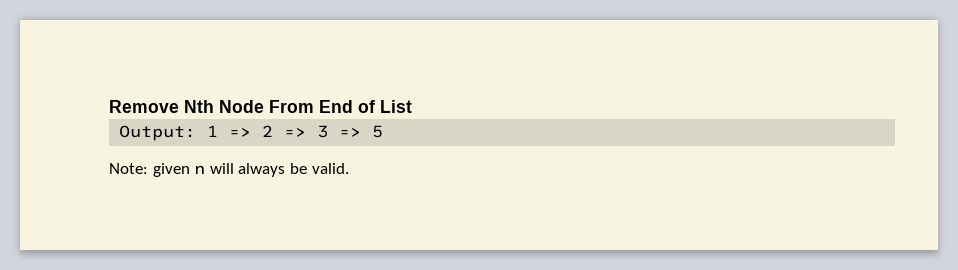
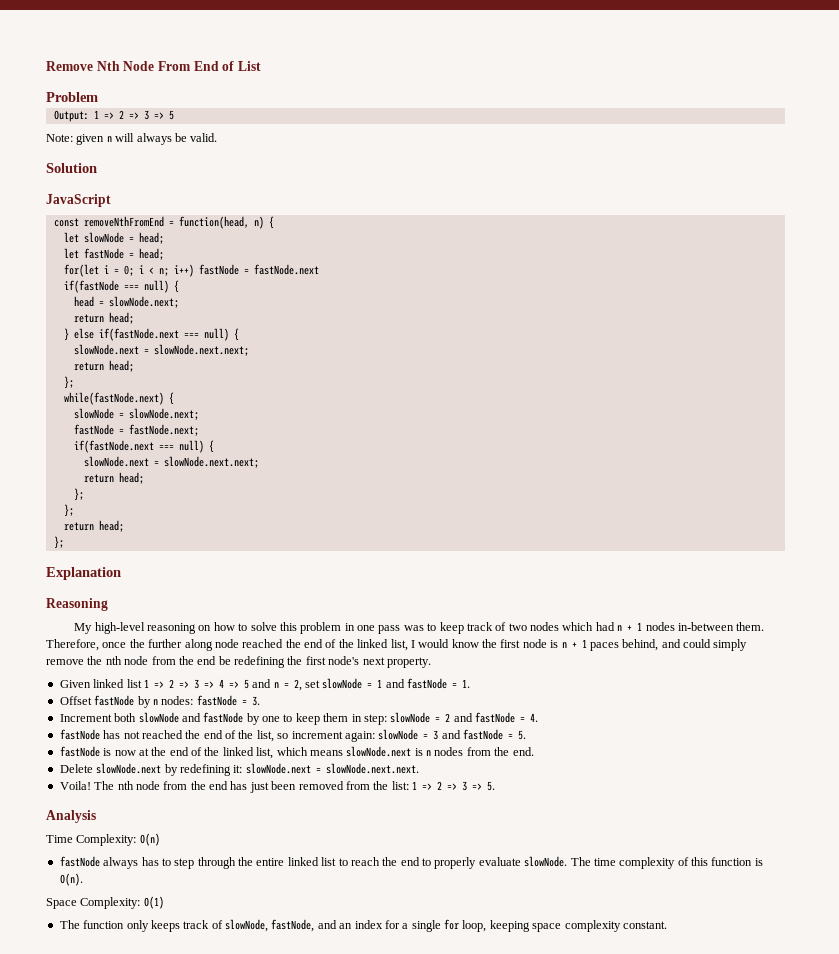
(412, 106) none -> [46,92,98,102] // Problem
(349, 168) none -> [46,163,97,173] [46,194,111,207] [53,216,274,229] [63,232,164,244] [63,248,164,260] [63,264,319,277] [63,280,179,293] [73,296,179,308] [73,312,134,324] [63,328,239,341] [73,344,249,356] [73,360,134,372] [63,376,74,389] [63,392,174,405] [73,408,199,420] [73,424,199,436] [73,440,214,453] [83,456,259,468] [83,472,144,484] [73,488,84,501] [63,504,74,517] [63,520,124,532] [53,536,64,549] [46,567,121,580] [46,598,108,611] [74,622,765,634] [46,639,748,651] [46,656,431,668] [59,678,471,691] [59,695,260,708] [59,712,538,725] [59,729,526,742] [59,746,534,759] [59,763,419,776] [59,781,495,793] [46,810,96,823] [46,833,160,846] [59,856,763,869] [59,873,83,886] [46,896,164,909] [59,919,667,932] // Solution // JavaScript // const removeNthFromEnd = function(head, n) { // let slowNode = head; // let fastNode = head; // for(let i = 0; i < n; i++) fastNode = fastNode.next // if(fastNode === null) { // head = slowNode.next; // return head; // } else if(fastNode.next === null) { // slowNode.next = slowNode.next.next; // return head; // }; // while(fastNode.next) { // slowNode = slowNode.next; // fastNode = fastNode.next; // if(fastNode.next === null) { // slowNode.next = slowNode.next.next; // return head; // }; // }; // return head; // }; // Explanation // Reasoning // My high-level reasoning on how to solve this problem in one pass was to keep track of two nodes which had n + 1 nodes in-between them. Therefore, once the further along node reached the end of the linked list, I would know the first node is n + 1 paces behind, and could simply remove the nth node from the end be redefining the first node's next property. // Given linked list 1 => 2 => 3 => 4 => 5 and n = 2, set slowNode = 1 and fastNode = 1. // Offset fastNode by n nodes: fastNode = 3. // Increment both slowNode and fastNode by one to keep them in step: slowNode = 2 and fastNode = 4. // fastNode has not reached the end of the list, so increment again: slowNode = 3 and fastNode = 5. // fastNode is now at the end of the linked list, which means slowNode.next is n nodes from the end. // Delete slowNode.next by redefining it: slowNode.next = slowNode.next.next. // Voila! The nth node from the end has just been removed from the list: 1 => 2 => 3 => 5. // Analysis // Time Complexity: O(n) // fastNode always has to step through the entire linked list to reach the end to properly evaluate slowNode. The time complexity of this function is O(n). // Space Complexity: O(1) // The function only keeps track of slowNode, fastNode, and an index for a single for loop, keeping space complexity constant.

